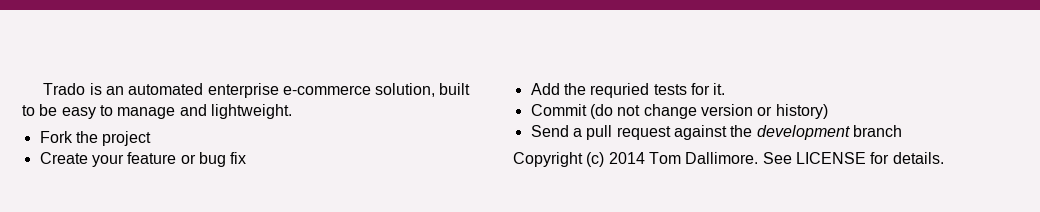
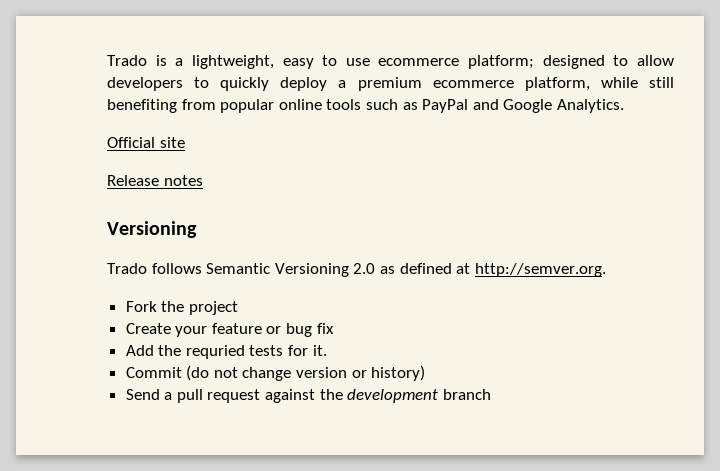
[105,83,471,98] [22,104,292,119] an automated enterprise e-commerce solution, built to be easy to manage and lightweight. -> [175,55,674,69] [107,77,674,91] [107,99,624,113] [107,137,185,148] [107,175,203,186] [107,221,197,238] [107,263,606,277] a lightweight, easy to use ecommerce platform; designed to allow developers to quickly deploy a premium ecommerce platform, while still benefiting from popular online tools such as PayPal and Google Analytics. // Official site // Release notes // Versioning // Trado follows Semantic Versioning 2.0 as defined at http://semver.org.
[513,152,944,167] // Copyright (c) 2014 Tom Dallimore. See LICENSE for details. -> (491, 394) none

